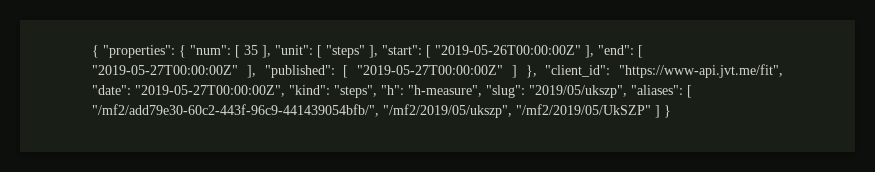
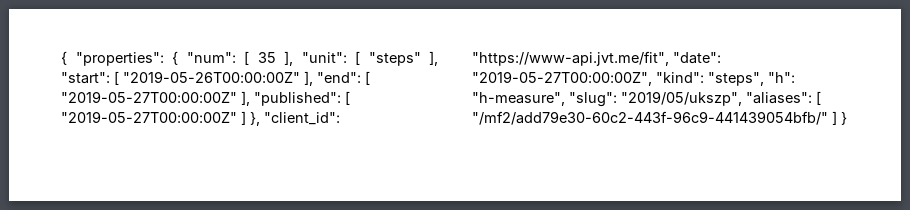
[92,104,651,118] "/mf2/add79e30-60c2-443f-96c9-441439054bfb/", "/mf2/2019/05/ukszp", "/mf2/2019/05/UkSZP" -> [472,111,828,125] "/mf2/add79e30-60c2-443f-96c9-441439054bfb/"

